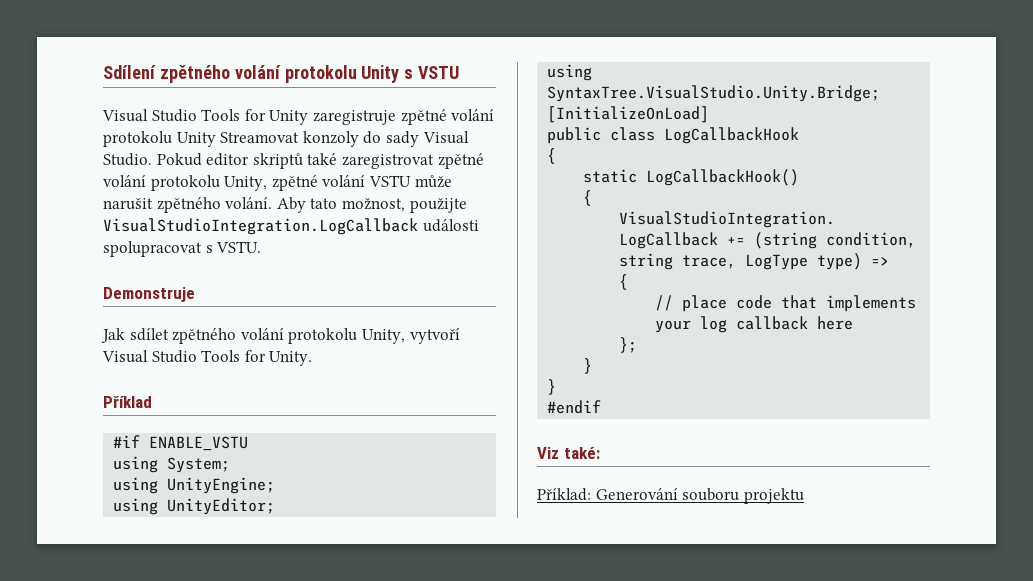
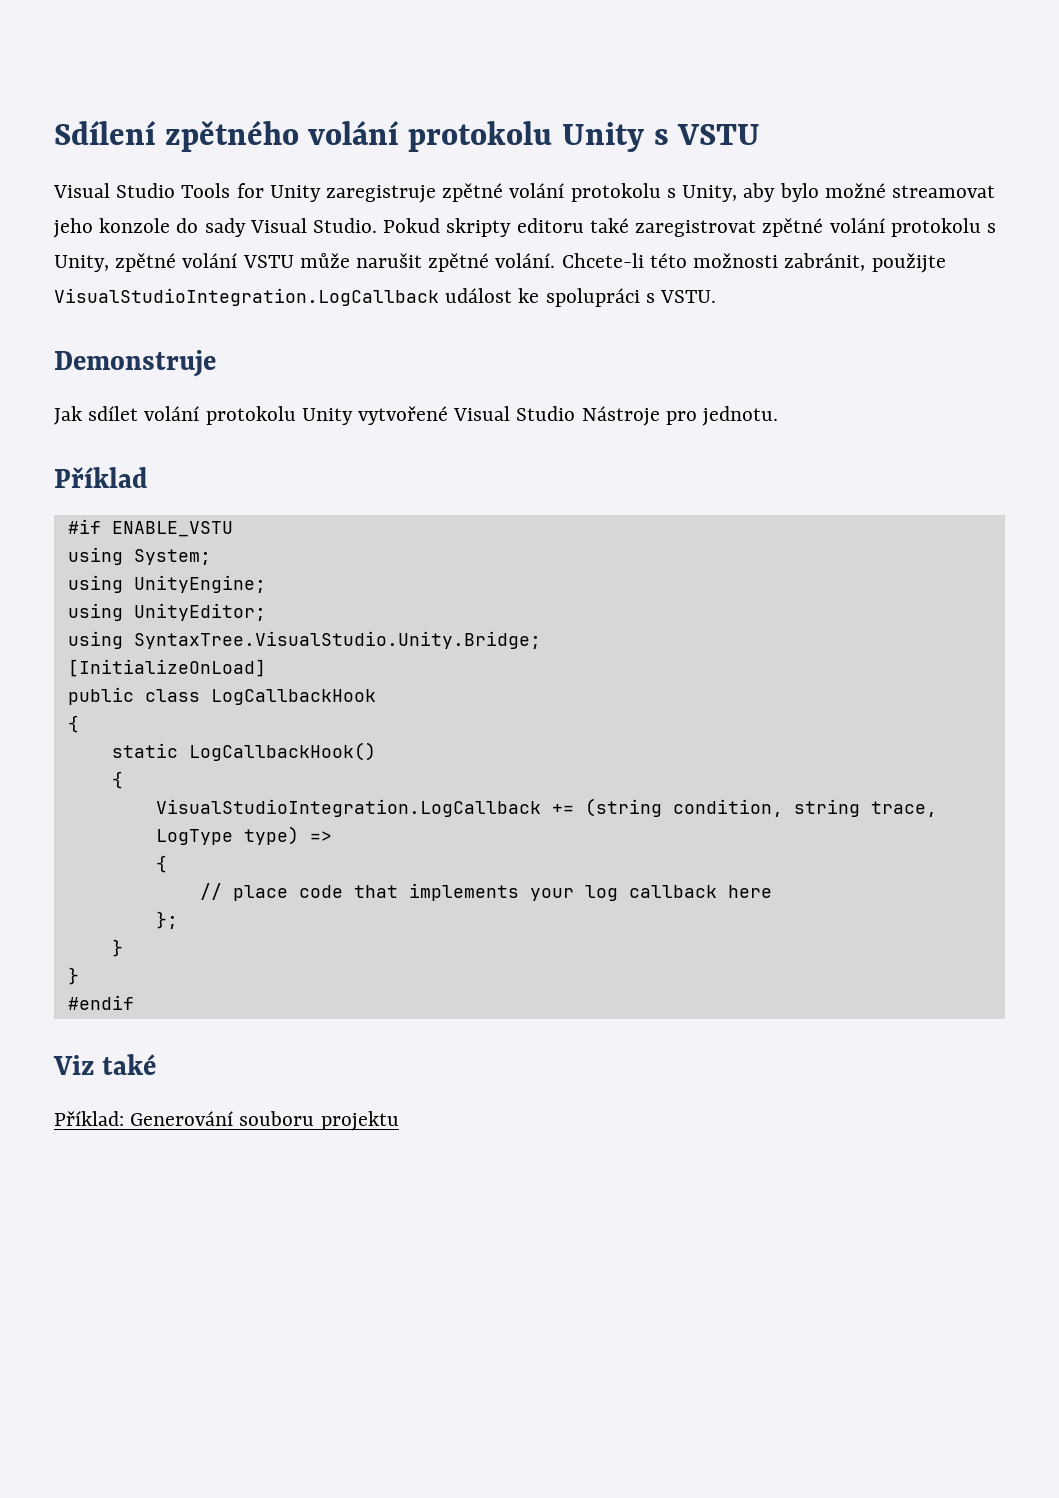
[176,131,359,147] Unity Streamovat konzoly -> [666,183,995,202] [53,218,171,238] s Unity, aby bylo možné streamovat jeho konzole
[206,153,303,169] editor skriptů -> [446,218,584,237] skripty editoru
(220, 183) none -> [986,223,996,233] s
[156,197,467,213] [103,218,479,235] [103,241,202,257] zpětného volání. Aby tato možnost, použijte VisualStudioIntegration.LogCallback události spolupracovat -> [428,253,946,273] [54,288,640,307] zpětné volání. Chcete-li této možnosti zabránit, použijte VisualStudioIntegration.LogCallback událost ke spolupráci
[172,328,460,344] [102,350,313,366] zpětného volání protokolu Unity, vytvoří Visual Studio Tools for Unity. -> [144,406,779,426] volání protokolu Unity vytvořené Visual Studio Nástroje pro jednotu.
[563,447,600,459] také: -> [102,1054,157,1075] také

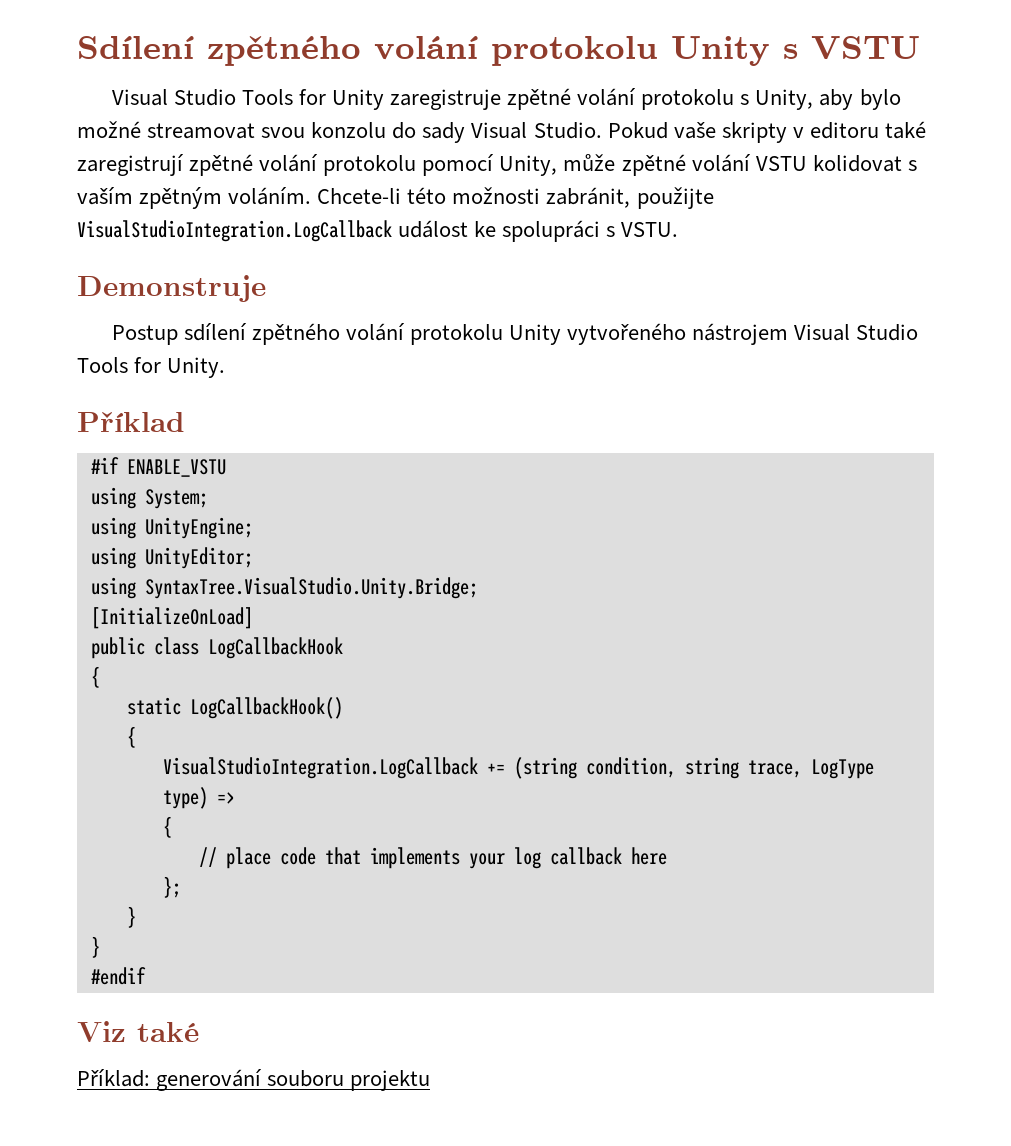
[53,218,171,238] jeho konzole -> [261,122,387,138] svou konzolu
[446,218,512,237] skripty -> [673,122,804,143] vaše skripty v
[635,218,996,237] [54,253,556,272] zaregistrovat zpětné volání protokolu s Unity, zpětné volání VSTU může narušit zpětné volání. -> [77,154,917,176] [77,187,312,209] zaregistrují zpětné volání protokolu pomocí Unity, může zpětné volání VSTU kolidovat s vaším zpětným voláním.
[54,406,779,426] Jak sdílet volání protokolu Unity vytvořené Visual Studio Nástroje pro jednotu. -> [111,323,919,345] [77,357,226,378] Postup sdílení zpětného volání protokolu Unity vytvořeného nástrojem Visual Studio Tools for Unity.
[130,1111,234,1126] Generování -> [156,1069,263,1091] generování

